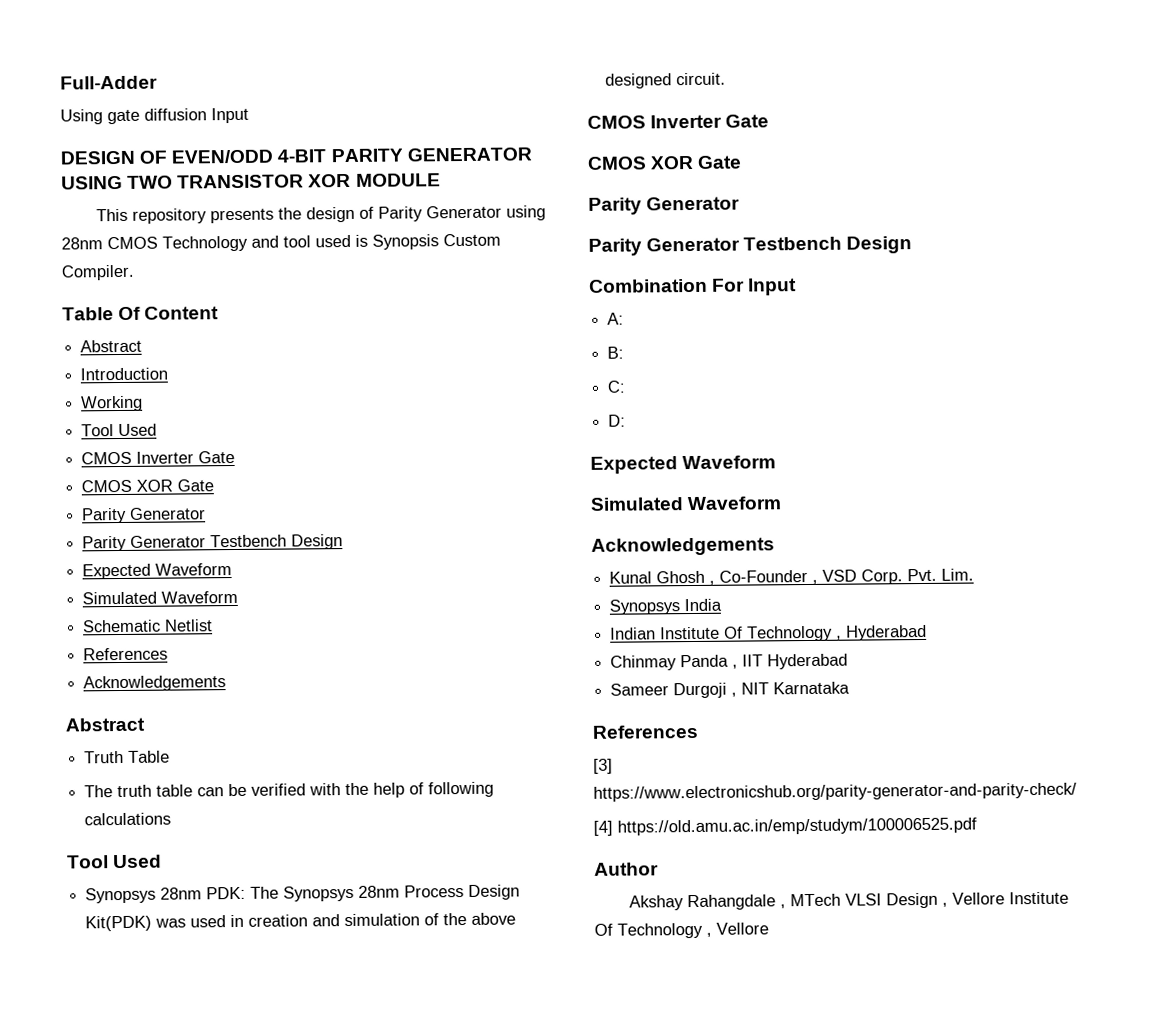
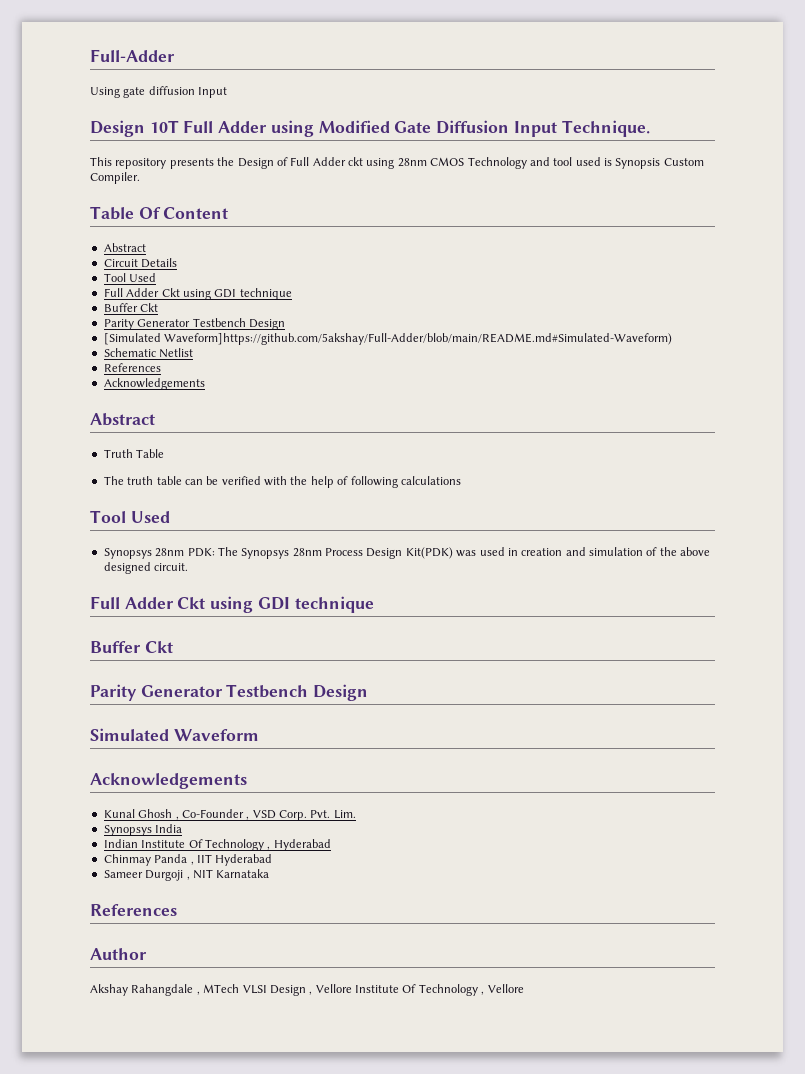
[60,147,532,165] [61,173,441,190] DESIGN OF EVEN/ODD 4-BIT PARITY GENERATOR USING TWO TRANSISTOR XOR MODULE -> [90,120,650,137] Design 10T Full Adder using Modified Gate Diffusion Input Technique.
[305,205,502,223] design of Parity Generator -> [237,157,363,169] Design of Full Adder ckt
[80,367,169,381] [81,395,144,412] [81,423,158,437] [81,450,236,465] [81,479,215,493] [81,507,207,524] [82,534,344,552] [82,563,233,580] [82,590,239,605] Introduction // Working // Tool Used // CMOS Inverter Gate // CMOS XOR Gate // Parity Generator // Parity Generator Testbench Design // Expected Waveform // Simulated Waveform -> [103,258,178,268] [103,273,157,282] [103,288,292,300] [103,303,159,312] [103,318,285,330] [103,333,673,345] Circuit Details // Tool Used // Full Adder Ckt using GDI technique // Buffer Ckt // Parity Generator Testbench Design // [Simulated Waveform]https://github.com/5akshay/Full-Adder/blob/main/README.md#Simulated-Waveform)
[587,114,770,129] [587,155,743,170] [588,196,741,215] [588,236,913,256] [589,278,798,296] [607,312,625,325] [607,346,625,359] [607,380,627,393] [608,414,627,427] [590,455,777,474] CMOS Inverter Gate // CMOS XOR Gate // Parity Generator // Parity Generator Testbench Design // Combination For Input // A: // B: // C: // D: // Expected Waveform -> [90,596,374,613] [90,641,173,653] [90,684,369,701] Full Adder Ckt using GDI technique // Buffer Ckt // Parity Generator Testbench Design
[593,758,613,774] [593,782,1077,802] [593,817,977,836] // [3] https://www.electronicshub.org/parity-generator-and-parity-check/ // [4] https://old.amu.ac.in/emp/studym/100006525.pdf -> (177, 910) none

